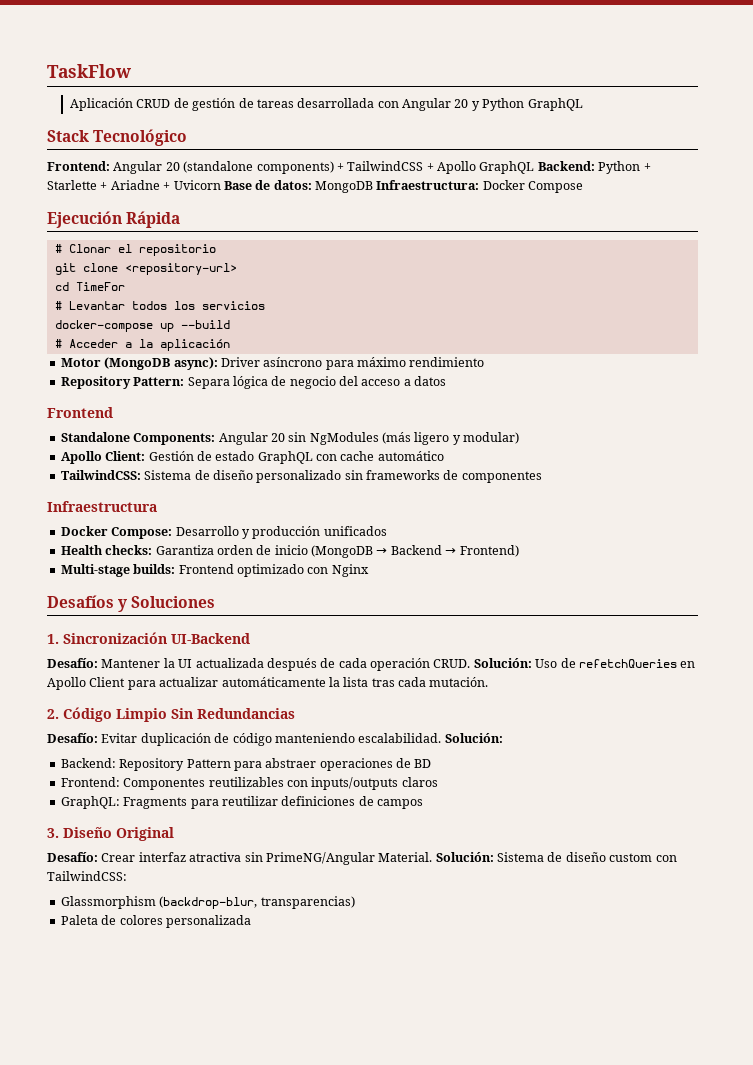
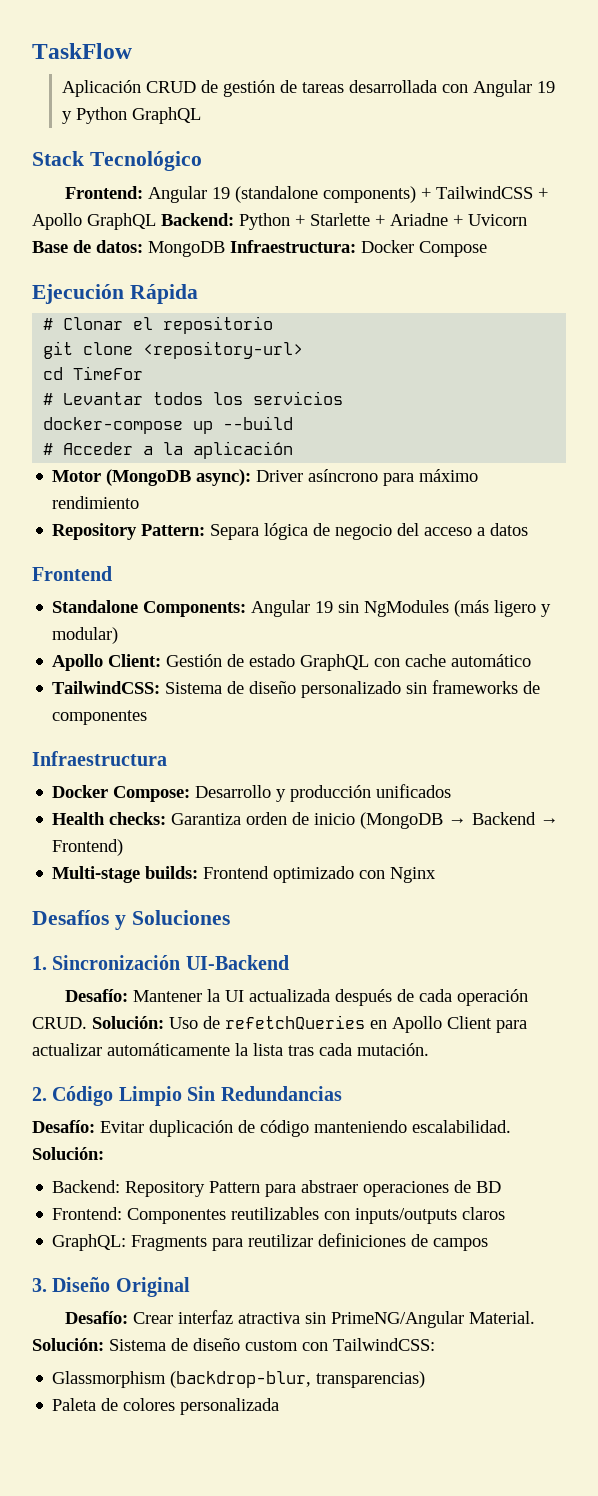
[454,99,469,108] 20 -> [536,81,555,93] 19
[165,162,180,171] 20 -> [212,187,231,199] 19
[270,433,285,442] 20 -> [315,601,334,613] 19

